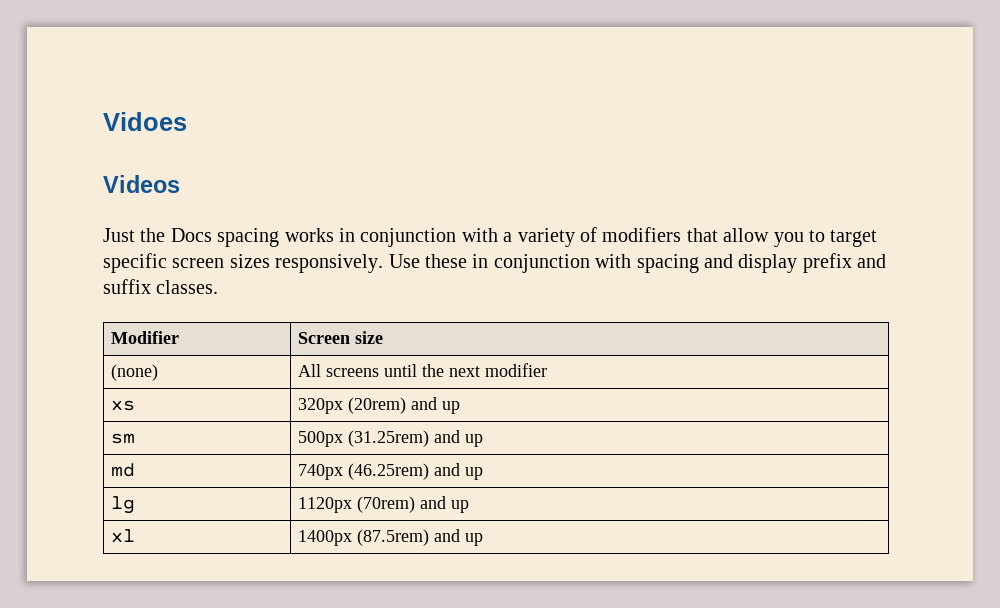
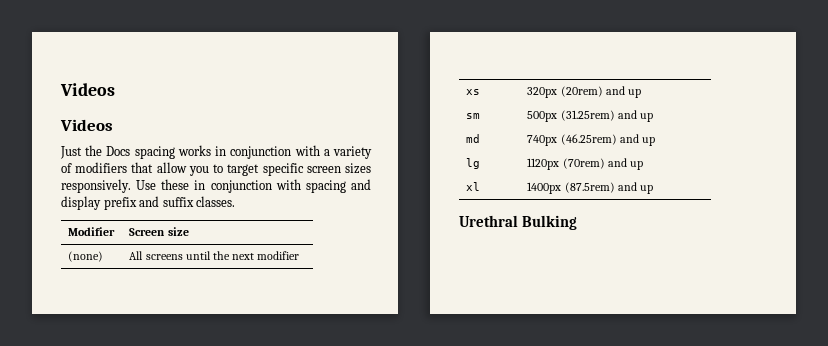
[103,112,187,131] Vidoes -> [60,83,115,96] Videos
(484, 539) none -> [459,215,578,230] // Urethral Bulking

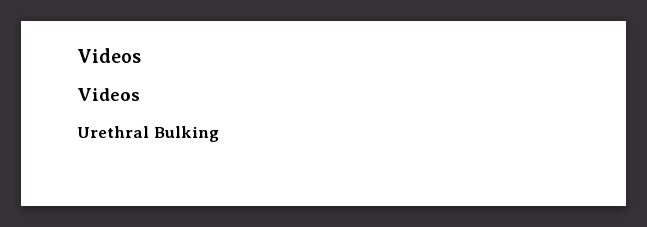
[60,145,372,159] [61,162,372,176] [61,179,371,193] [61,196,236,210] [68,227,116,236] [129,227,189,236] [68,251,104,262] [129,251,299,260] [466,89,481,95] [527,86,641,98] [466,113,481,119] [527,110,653,122] [466,134,481,143] [527,134,655,146] [466,158,481,169] [527,158,643,170] [466,182,481,191] [527,182,653,194] // Just the Docs spacing works in conjunction with a variety of modifiers that allow you to target specific screen sizes responsively. Use these in conjunction with spacing and display prefix and suffix classes. // Modifier | Screen size // (none) | All screens until the next modifier // xs | 320px (20rem) and up // sm | 500px (31.25rem) and up // md | 740px (46.25rem) and up // lg | 1120px (70rem) and up // xl | 1400px (87.5rem) and up -> (140, 94) none

